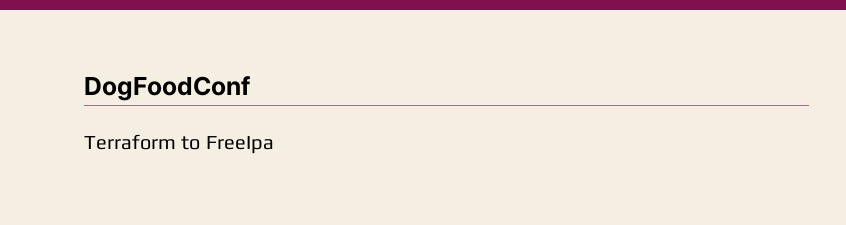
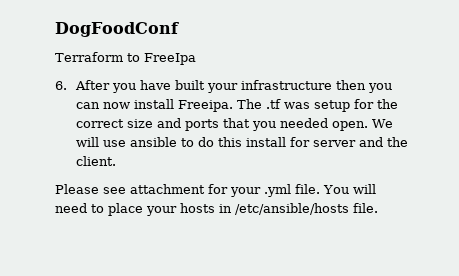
(274, 145) none -> [55,80,392,93] [75,99,398,112] [75,118,393,131] [75,137,408,147] [75,156,116,166] [55,184,376,197] [55,203,378,216] // 6. After you have built your infrastructure then you can now install Freeipa. The .tf was setup for the correct size and ports that you needed open. We will use ansible to do this install for server and the client. // Please see attachment for your .yml file. You will need to place your hosts in /etc/ansible/hosts file.

